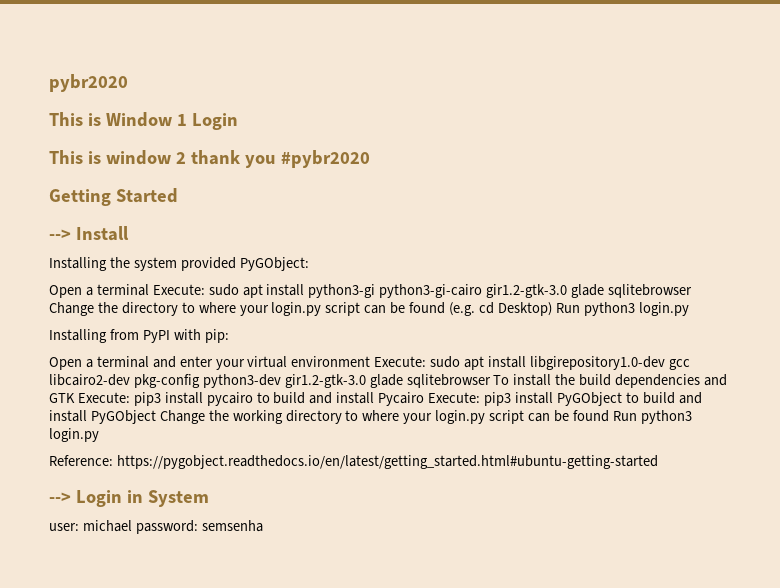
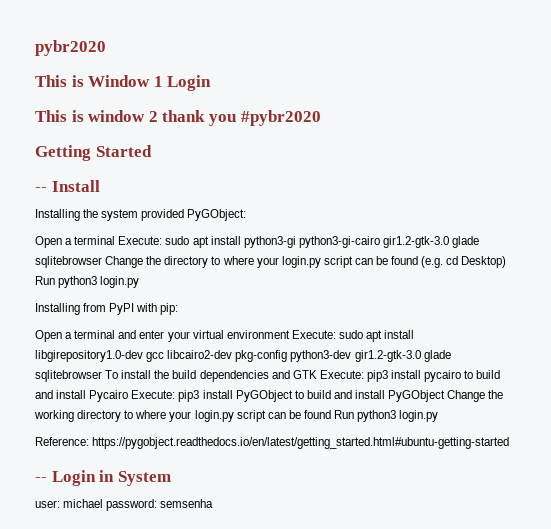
[49,229,71,240] --> -> [35,187,47,192] --
[49,492,71,503] --> -> [35,477,47,482] --

